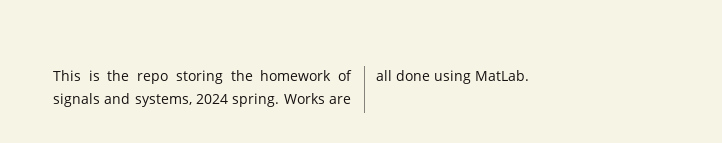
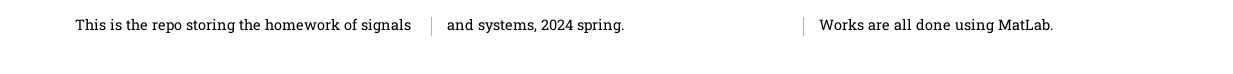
(280, 100) none -> (624, 26) //

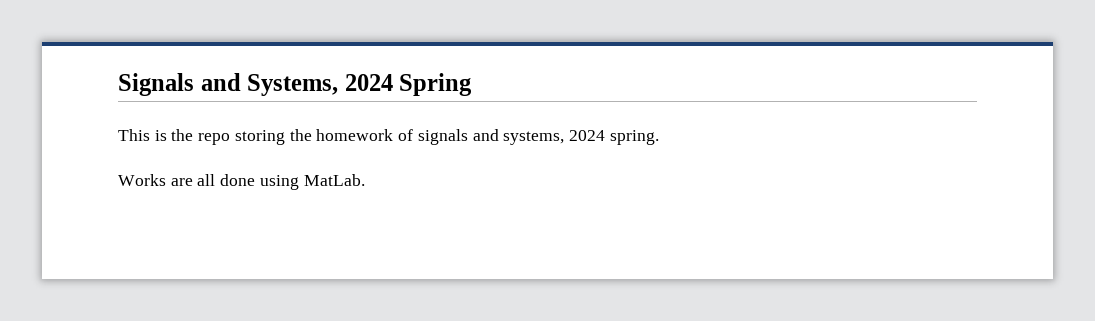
(75, 24) none -> [118,73,473,96] Signals and Systems, 2024 Spring //

